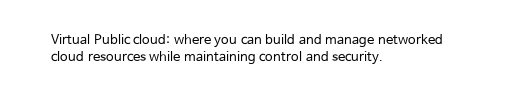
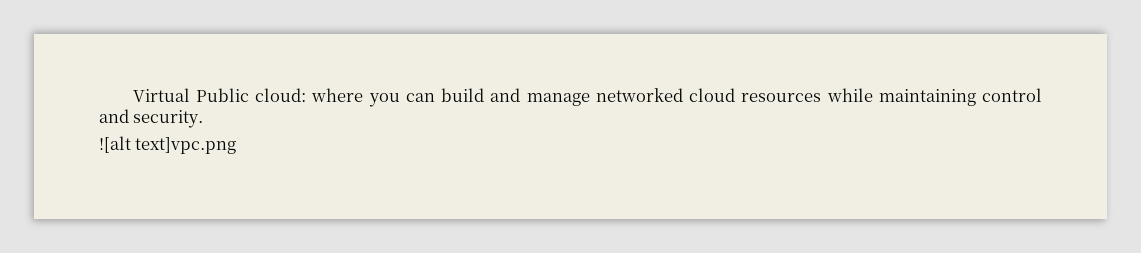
(384, 58) none -> [99,136,237,154] // ![alt text]vpc.png

